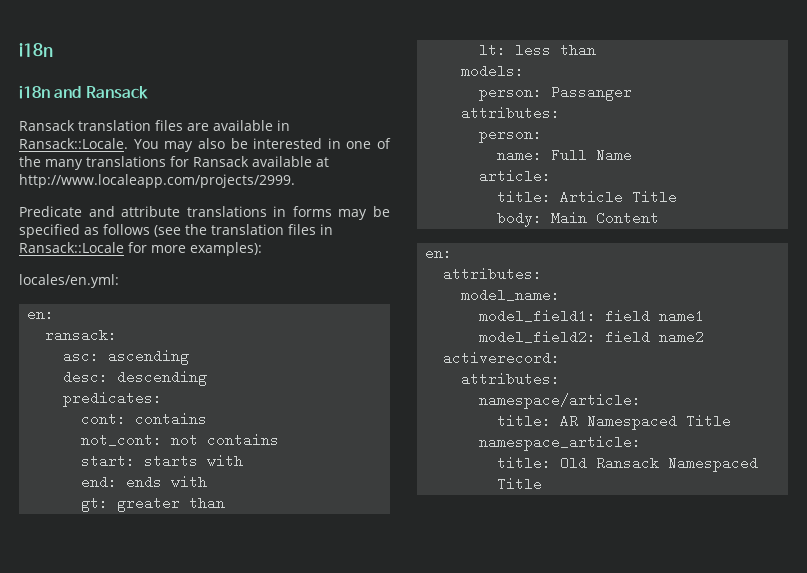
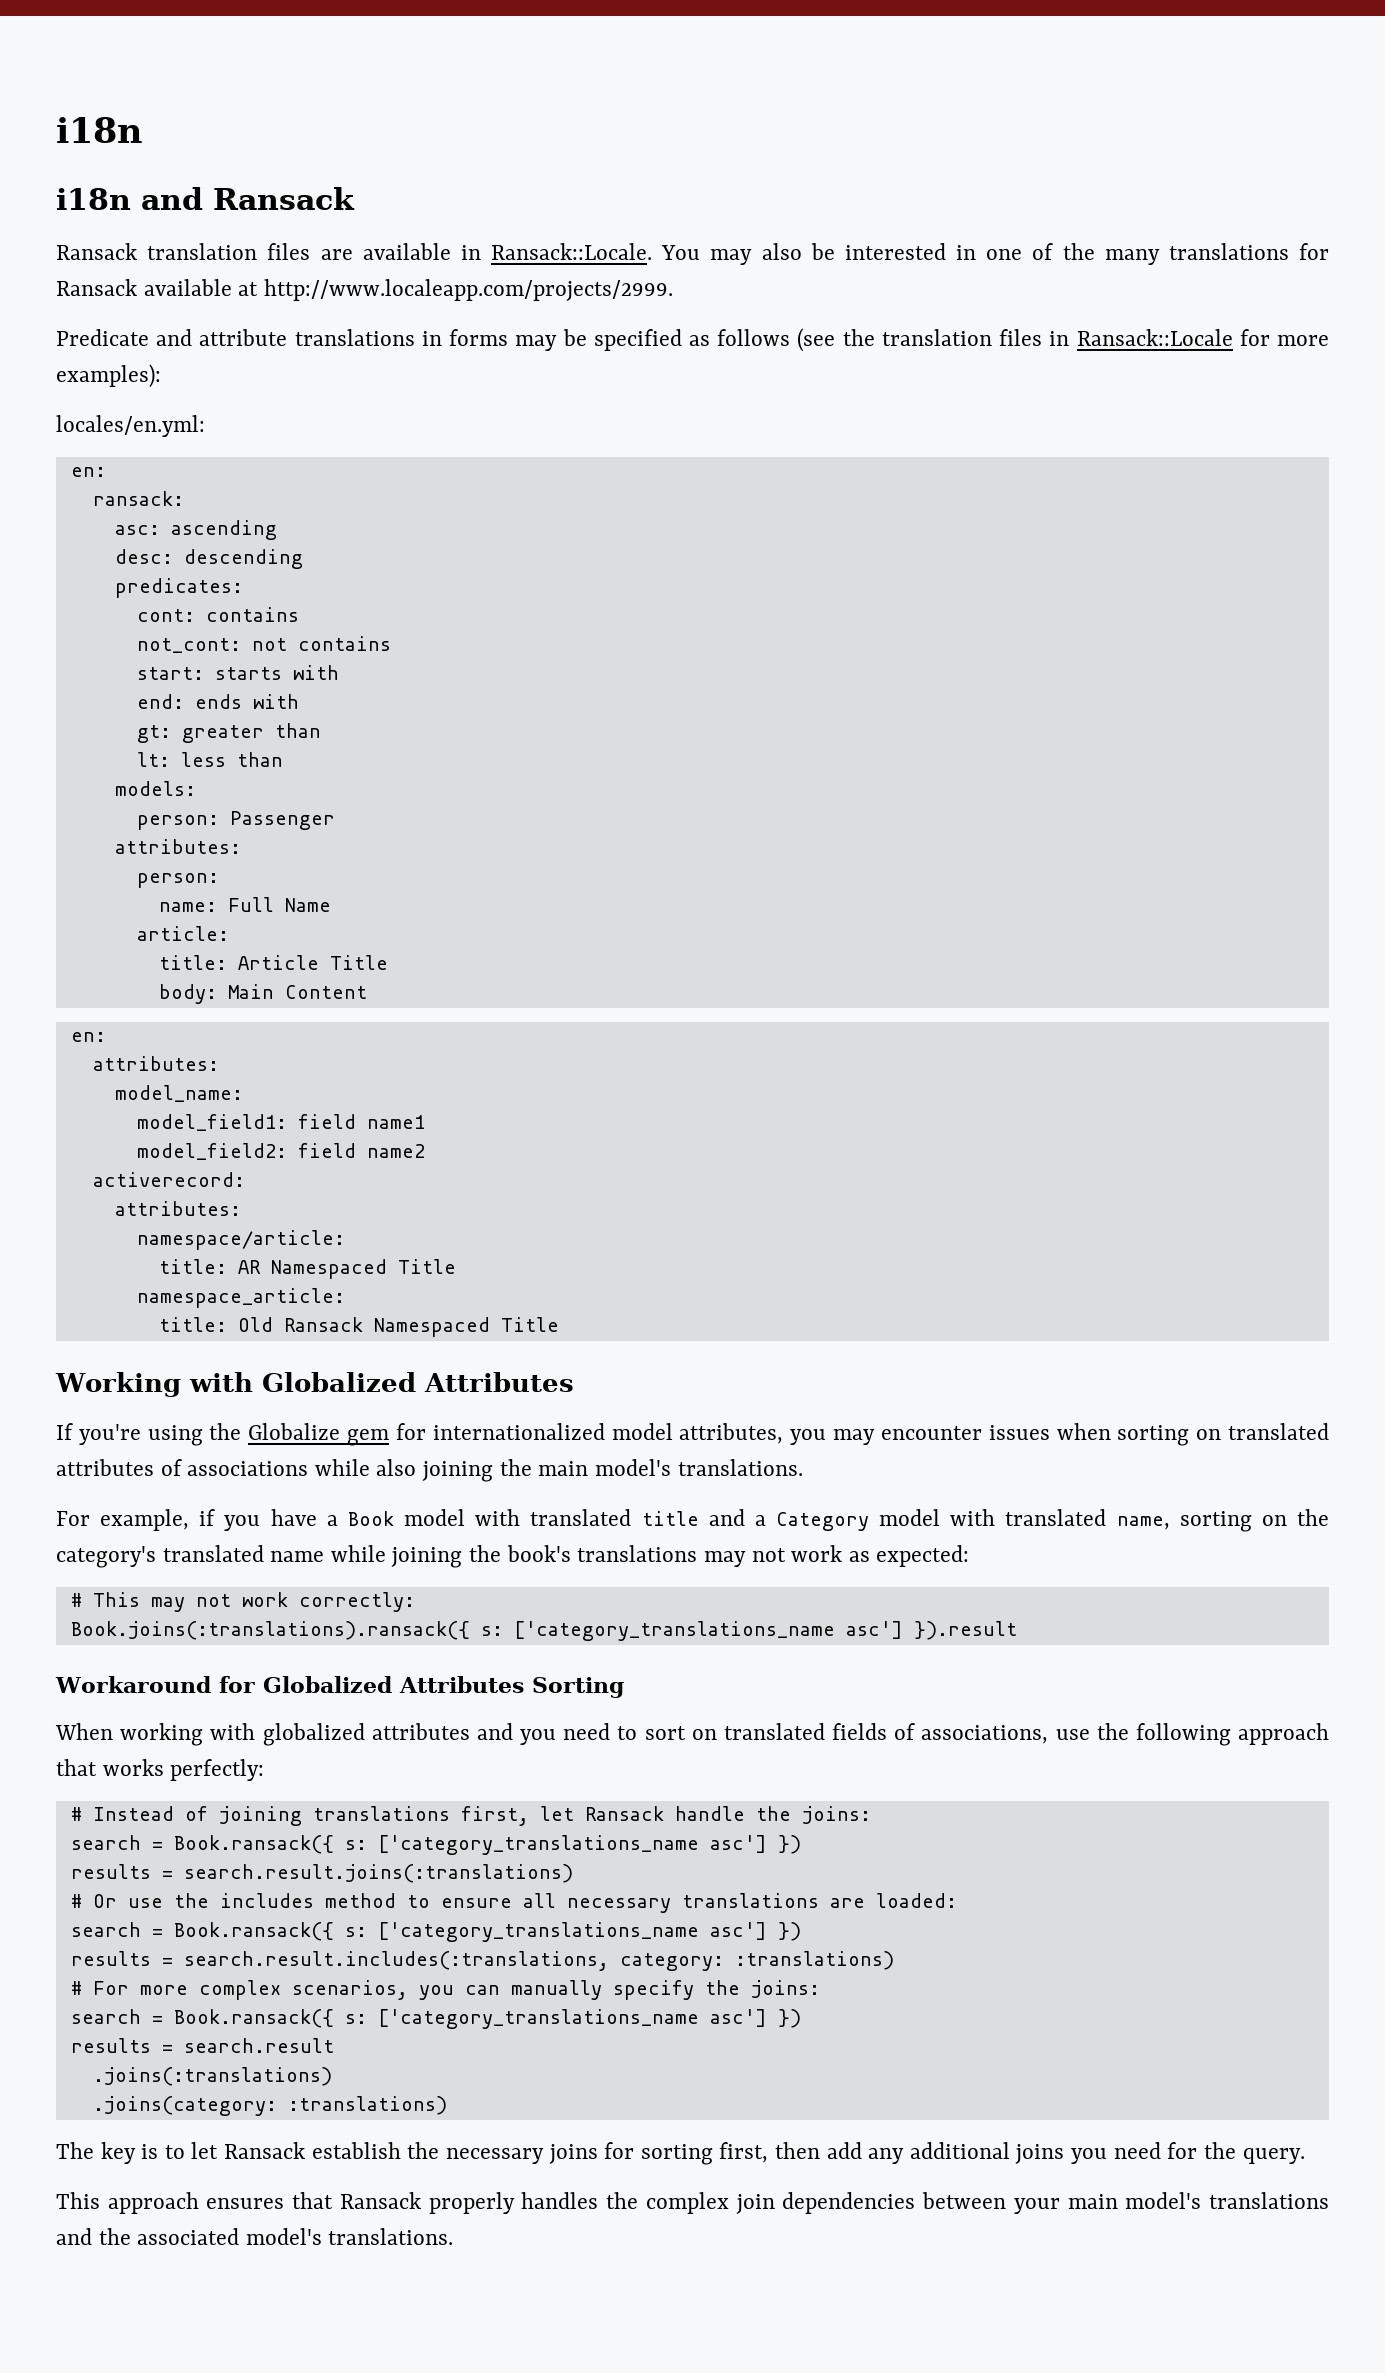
[551,85,633,101] Passanger -> [229,811,335,830] Passenger
(543, 484) none -> [55,1372,574,1397] [56,1423,1330,1446] [56,1459,803,1482] [56,1509,1329,1532] [56,1545,970,1568] [70,1592,415,1612] [70,1621,1017,1641] [55,1676,624,1698] [55,1723,1329,1746] [56,1759,265,1781] [70,1806,871,1826] [70,1835,801,1855] [70,1864,573,1883] [70,1893,957,1913] [70,1922,801,1942] [70,1951,894,1971] [70,1980,820,2000] [70,2009,801,2029] [70,2038,334,2053] [92,2067,332,2086] [92,2096,447,2116] [56,2142,1305,2165] [56,2192,1330,2214] [56,2228,454,2245] // Working with Globalized Attributes // If you're using the Globalize gem for internationalized model attributes, you may encounter issues when sorting on translated attributes of associations while also joining the main model's translations. // For example, if you have a Book model with translated title and a Category model with translated name, sorting on the category's translated name while joining the book's translations may not work as expected: // # This may not work correctly: // Book.joins(:translations).ransack({ s: ['category_translations_name asc'] }).result // Workaround for Globalized Attributes Sorting // When working with globalized attributes and you need to sort on translated fields of associations, use the following approach that works perfectly: // # Instead of joining translations first, let Ransack handle the joins: // search = Book.ransack({ s: ['category_translations_name asc'] }) // results = search.result.joins(:translations) // # Or use the includes method to ensure all necessary translations are loaded: // search = Book.ransack({ s: ['category_translations_name asc'] }) // results = search.result.includes(:translations, category: :translations) // # For more complex scenarios, you can manually specify the joins: // search = Book.ransack({ s: ['category_translations_name asc'] }) // results = search.result // .joins(:translations) // .joins(category: :translations) // The key is to let Ransack establish the necessary joins for sorting first, then add any additional joins you need for the query. // This approach ensures that Ransack properly handles the complex join dependencies between your main model's translations and the associated model's translations.

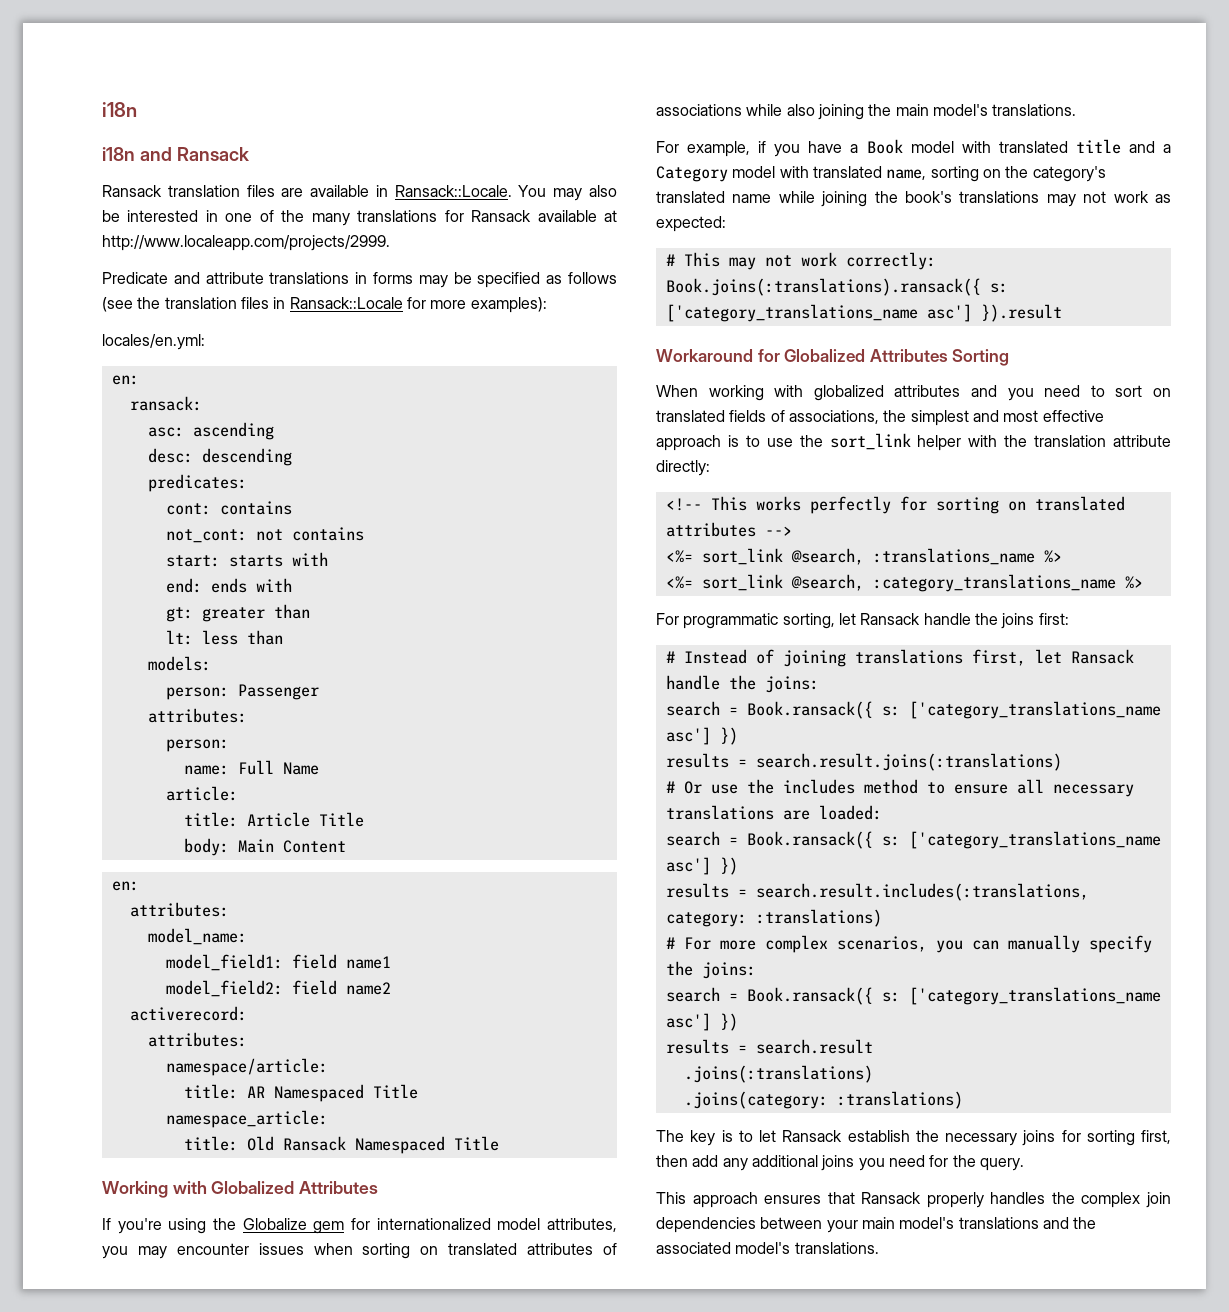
[1055,1723,1329,1746] [56,1759,265,1781] use the following approach that works perfectly: -> [883,410,1104,426] [656,433,1171,451] [656,460,710,476] [665,496,1125,514] [665,522,792,537] [665,548,1062,565] [665,574,1143,592] [656,613,1069,629] the simplest and most effective approach is to use the sort_link helper with the translation attribute directly: // <!-- This works perfectly for sorting on translated attributes --> // <%= sort_link @search, :translations_name %> // <%= sort_link @search, :category_translations_name %> // For programmatic sorting, let Ransack handle the joins first:

